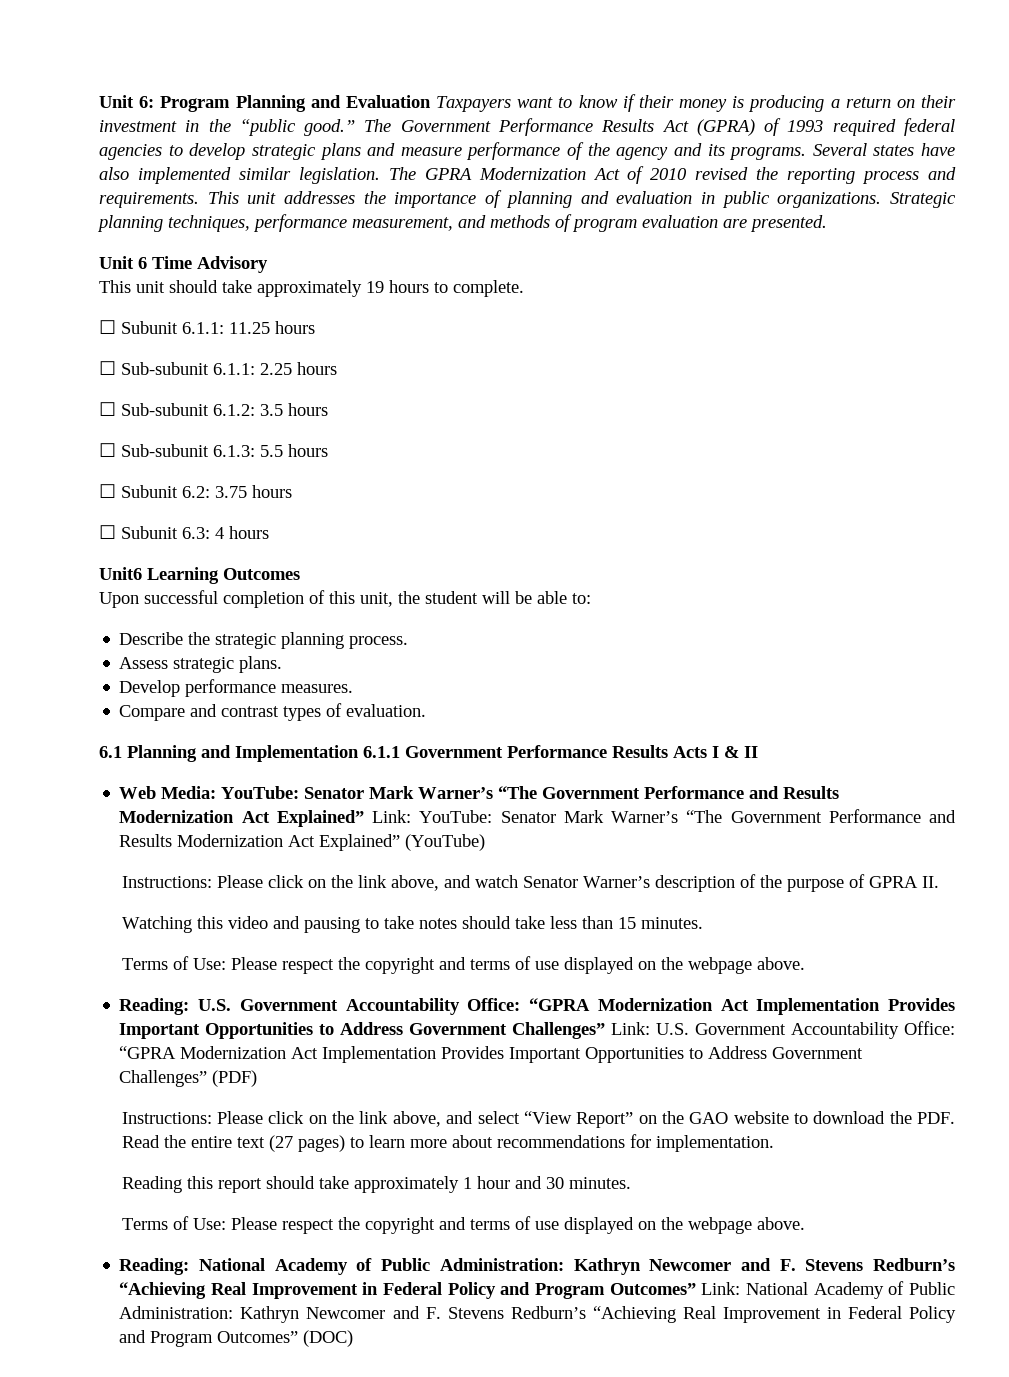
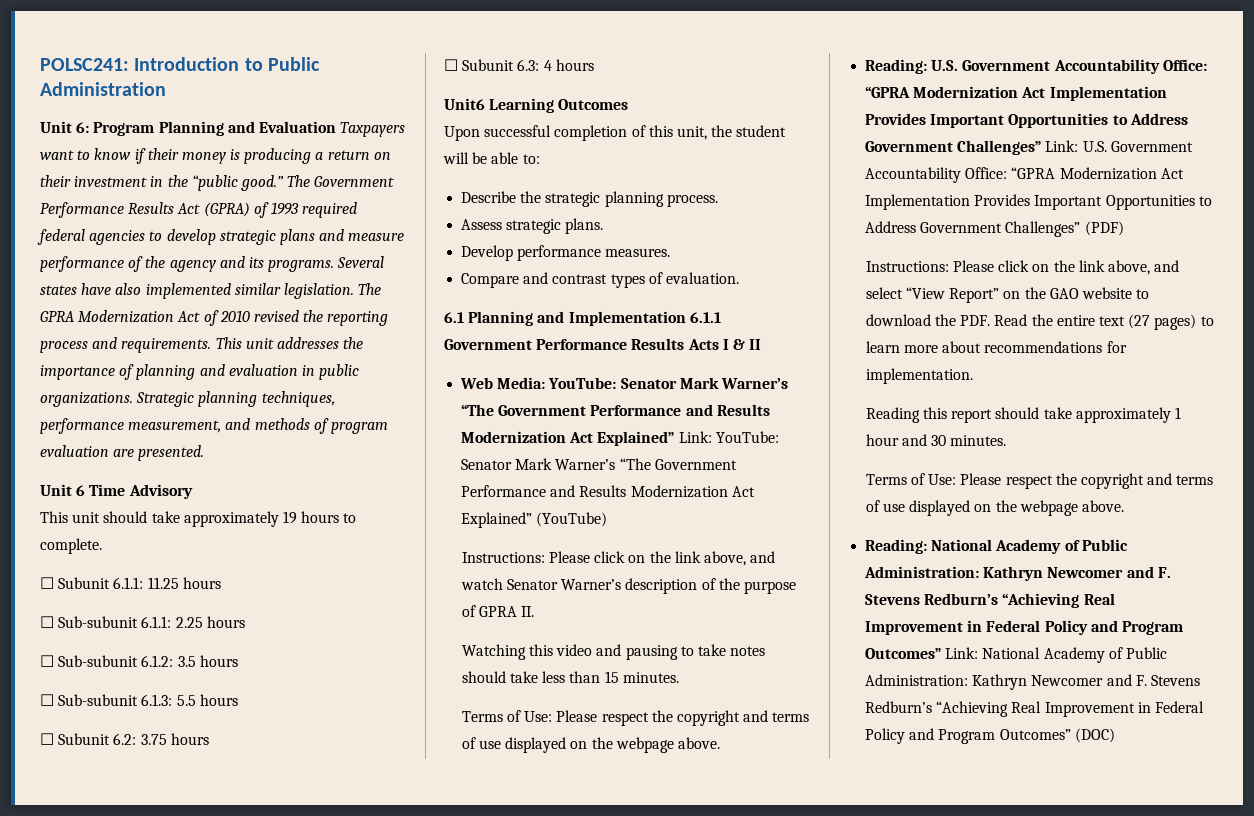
(99, 101) none -> [40,57,320,71] [40,82,166,96] POLSC241: Introduction to Public Administration //

